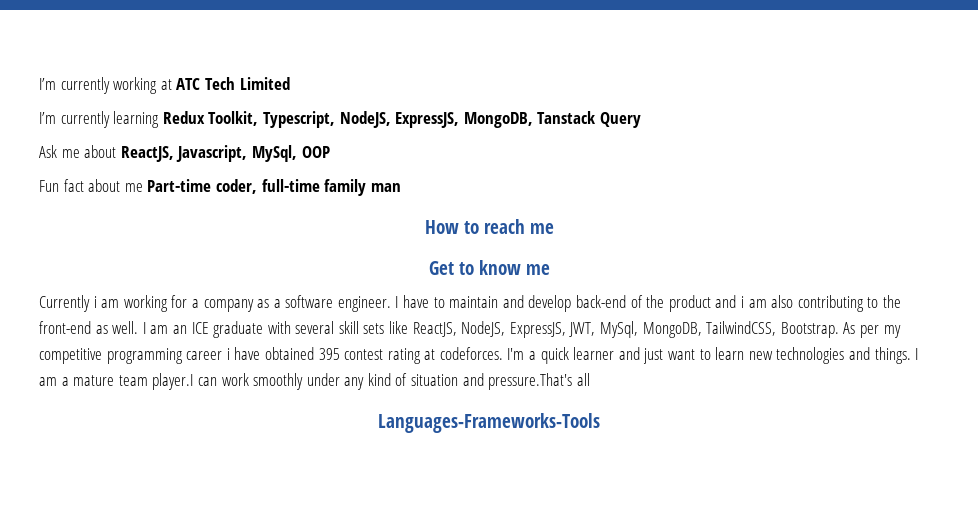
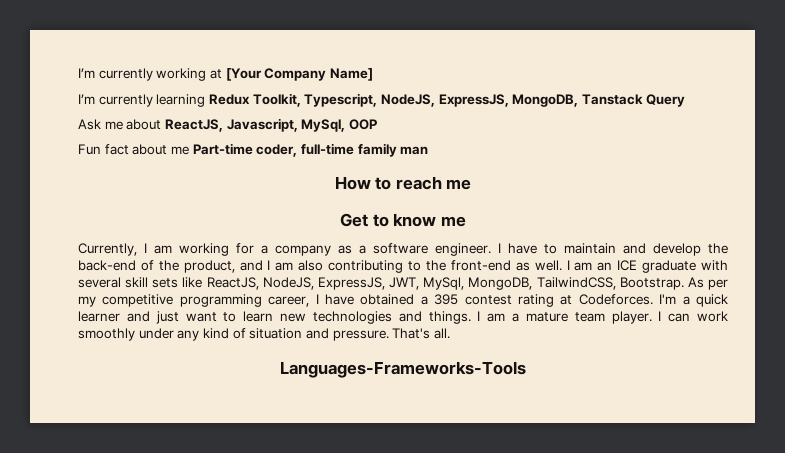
[176,77,290,90] ATC Tech Limited -> [225,68,373,81] [Your Company Name]
[39,295,97,312] Currently i -> [78,243,147,256] Currently, I
(572, 303) none -> [708,243,728,254] the
[668,295,744,312] product and i -> [183,260,271,273] product, and I
[186,348,230,360] career i -> [268,294,319,307] career, I
(314, 353) none -> [420,296,428,305] a
[439,347,503,360] codeforces. -> [578,294,653,305] Codeforces.
[152,373,194,390] player.I -> [611,311,662,324] player. I
[488,373,590,390] pressure.That's all -> [332,328,450,341] pressure. That's all.

